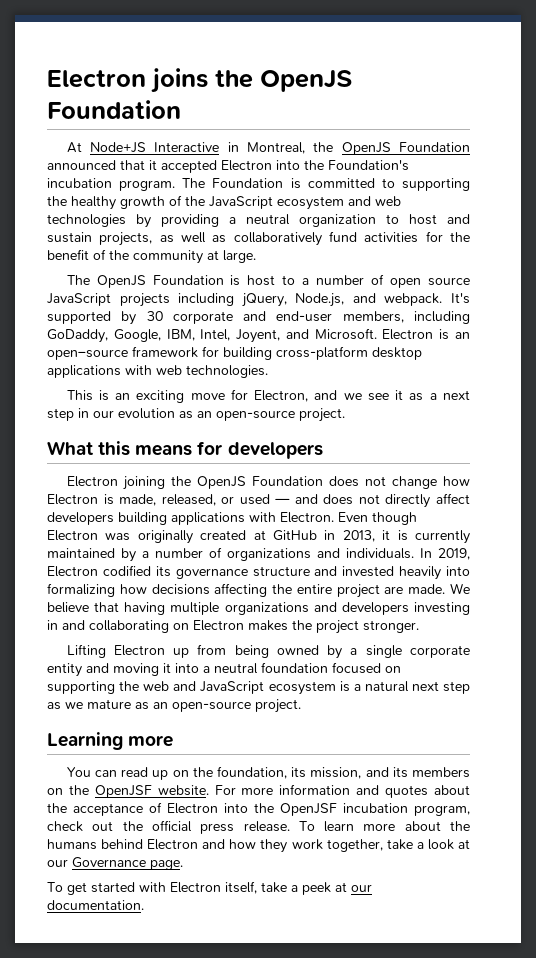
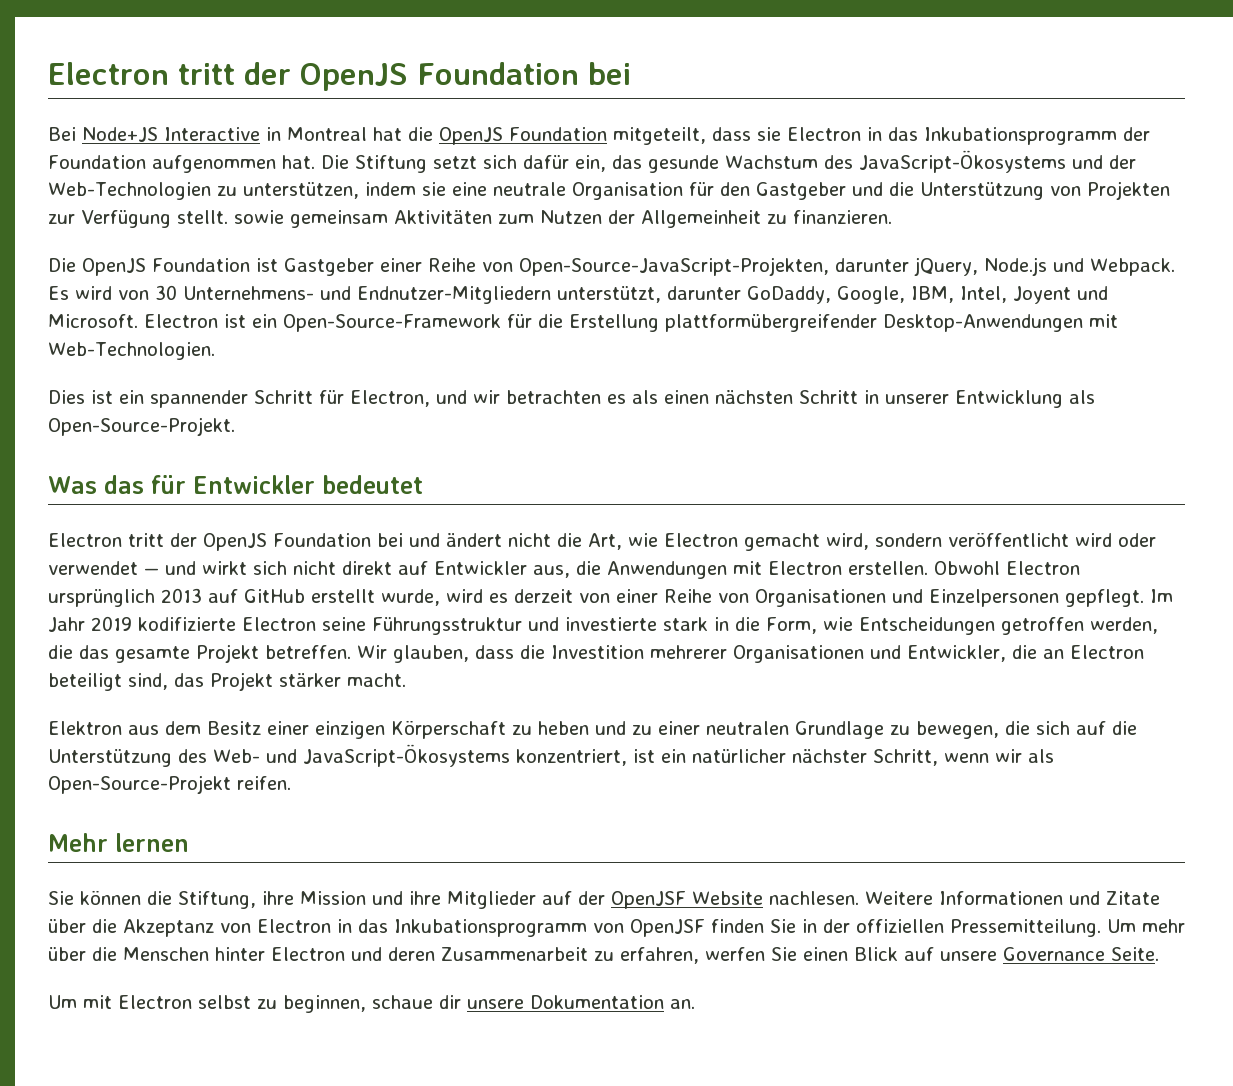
[47,68,352,93] [47,100,181,119] [66,142,82,153] Electron joins the OpenJS Foundation // At -> [48,62,631,91] [48,127,76,141] Electron tritt der OpenJS Foundation bei // Bei
[246,142,470,155] [47,160,409,173] [47,178,471,191] [47,195,401,210] [47,214,470,228] [47,231,470,246] [47,249,256,264] [66,274,471,288] [47,293,470,307] [47,311,470,325] [47,328,470,343] [47,346,422,360] [47,365,268,378] [66,389,470,403] [47,408,345,422] [47,441,323,459] [66,476,471,490] [47,493,470,508] [47,512,417,525] [47,530,470,544] [47,547,470,562] [47,565,470,580] [47,583,470,598] [47,602,471,615] [47,620,419,634] [66,644,471,659] [47,662,401,677] [47,681,471,695] [47,699,301,713] [47,732,174,750] [66,766,470,780] [47,784,471,798] [47,802,470,816] [47,820,471,834] [47,839,470,853] [47,857,183,870] [47,881,372,895] [47,900,144,910] Montreal, the OpenJS Foundation announced that it accepted Electron into the Foundation's incubation program. The Foundation is committed to supporting the healthy growth of the JavaScript ecosystem and web technologies by providing a neutral organization to host and sustain projects, as well as collaboratively fund activities for the benefit of the community at large. // The OpenJS Foundation is host to a number of open source JavaScript projects including jQuery, Node.js, and webpack. It's supported by 30 corporate and end-user members, including GoDaddy, Google, IBM, Intel, Joyent, and Microsoft. Electron is an open–source framework for building cross-platform desktop applications with web technologies. // This is an exciting move for Electron, and we see it as a next step in our evolution as an open-source project. // What this means for developers // Electron joining the OpenJS Foundation does not change how Electron is made, released, or used — and does not directly affect developers building applications with Electron. Even though Electron was originally created at GitHub in 2013, it is currently maintained by a number of organizations and individuals. In 2019, Electron codified its governance structure and invested heavily into formalizing how decisions affecting the entire project are made. We believe that having multiple organizations and developers investing in and collaborating on Electron makes the project stronger. // Lifting Electron up from being owned by a single corporate entity and moving it into a neutral foundation focused on supporting the web and JavaScript ecosystem is a natural next step as we mature as an open-source project. // Learning more // You can read up on the foundation, its mission, and its members on the OpenJSF website. For more information and quotes about the acceptance of Electron into the OpenJSF incubation program, check out the official press release. To learn more about the humans behind Electron and how they work together, take a look at our Governance page. // To get started with Electron itself, take a peek at our documentation. -> [287,127,1150,145] [48,150,1136,173] [48,181,1170,200] [48,210,892,228] [48,257,1175,276] [48,285,1108,304] [48,314,1118,332] [48,342,215,360] [48,390,1095,408] [48,417,235,436] [48,475,423,494] [48,532,1156,551] [48,561,1080,579] [48,588,1173,607] [48,616,1158,635] [48,644,1144,663] [48,672,406,691] [48,720,1137,739] [48,744,1054,767] [48,775,291,794] [48,833,189,852] [48,890,1160,909] [48,919,1185,937] [48,947,1159,964] [48,995,695,1013] Montreal hat die OpenJS Foundation mitgeteilt, dass sie Electron in das Inkubationsprogramm der Foundation aufgenommen hat. Die Stiftung setzt sich dafür ein, das gesunde Wachstum des JavaScript-Ökosystems und der Web-Technologien zu unterstützen, indem sie eine neutrale Organisation für den Gastgeber und die Unterstützung von Projekten zur Verfügung stellt. sowie gemeinsam Aktivitäten zum Nutzen der Allgemeinheit zu finanzieren. // Die OpenJS Foundation ist Gastgeber einer Reihe von Open-Source-JavaScript-Projekten, darunter jQuery, Node.js und Webpack. Es wird von 30 Unternehmens- und Endnutzer-Mitgliedern unterstützt, darunter GoDaddy, Google, IBM, Intel, Joyent und Microsoft. Electron ist ein Open-Source-Framework für die Erstellung plattformübergreifender Desktop-Anwendungen mit Web-Technologien. // Dies ist ein spannender Schritt für Electron, und wir betrachten es als einen nächsten Schritt in unserer Entwicklung als Open-Source-Projekt. // Was das für Entwickler bedeutet // Electron tritt der OpenJS Foundation bei und ändert nicht die Art, wie Electron gemacht wird, sondern veröffentlicht wird oder verwendet — und wirkt sich nicht direkt auf Entwickler aus, die Anwendungen mit Electron erstellen. Obwohl Electron ursprünglich 2013 auf GitHub erstellt wurde, wird es derzeit von einer Reihe von Organisationen und Einzelpersonen gepflegt. Im Jahr 2019 kodifizierte Electron seine Führungsstruktur und investierte stark in die Form, wie Entscheidungen getroffen werden, die das gesamte Projekt betreffen. Wir glauben, dass die Investition mehrerer Organisationen und Entwickler, die an Electron beteiligt sind, das Projekt stärker macht. // Elektron aus dem Besitz einer einzigen Körperschaft zu heben und zu einer neutralen Grundlage zu bewegen, die sich auf die Unterstützung des Web- und JavaScript-Ökosystems konzentriert, ist ein natürlicher nächster Schritt, wenn wir als Open-Source-Projekt reifen. // Mehr lernen // Sie können die Stiftung, ihre Mission und ihre Mitglieder auf der OpenJSF Website nachlesen. Weitere Informationen und Zitate über die Akzeptanz von Electron in das Inkubationsprogramm von OpenJSF finden Sie in der offiziellen Pressemitteilung. Um mehr über die Menschen hinter Electron und deren Zusammenarbeit zu erfahren, werfen Sie einen Blick auf unsere Governance Seite. // Um mit Electron selbst zu beginnen, schaue dir unsere Dokumentation an.

